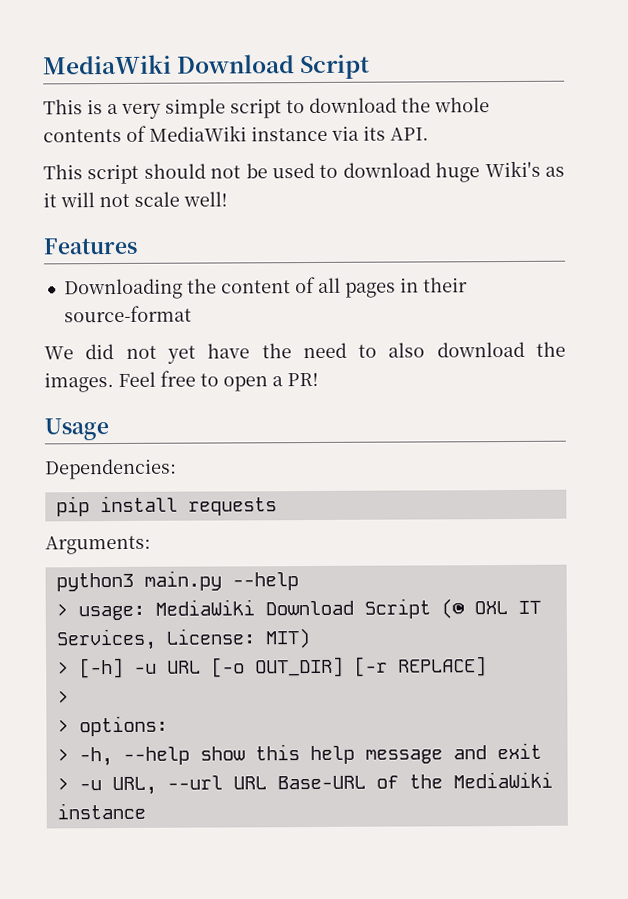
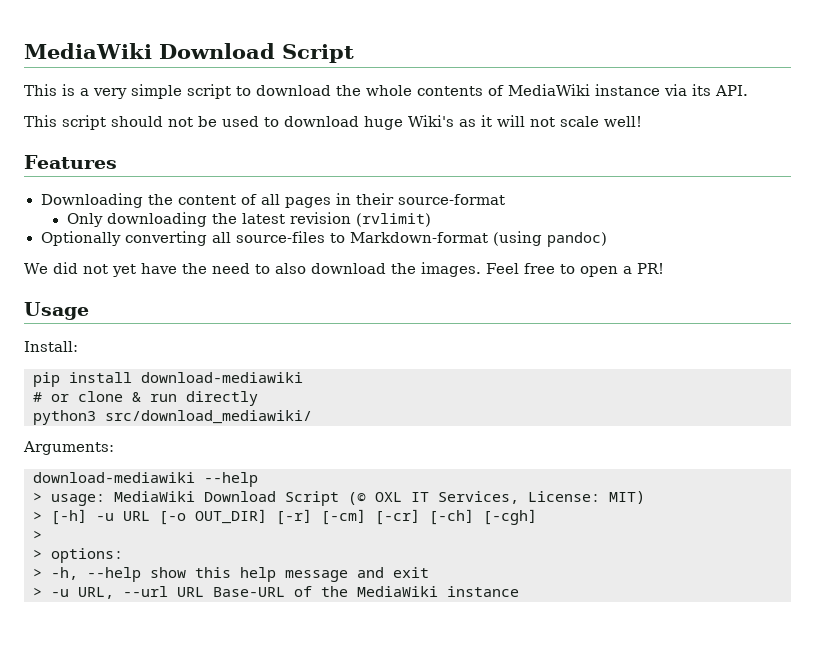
(192, 314) none -> [66,212,431,227] [40,231,607,247] // Only downloading the latest revision (rvlimit) // Optionally converting all source-files to Markdown-format (using pandoc)
[45,458,177,480] Dependencies: -> [24,341,78,352] Install:
[187,497,277,516] requests -> [141,372,303,383] [33,391,258,406] [33,410,312,425] download-mediawiki // # or clone & run directly // python3 src/download_mediawiki/
[55,570,222,592] python3 main.py -> [33,472,195,483] download-mediawiki
[353,656,487,677] [-r REPLACE] -> [276,509,537,525] [-r] [-cm] [-cr] [-ch] [-cgh]

